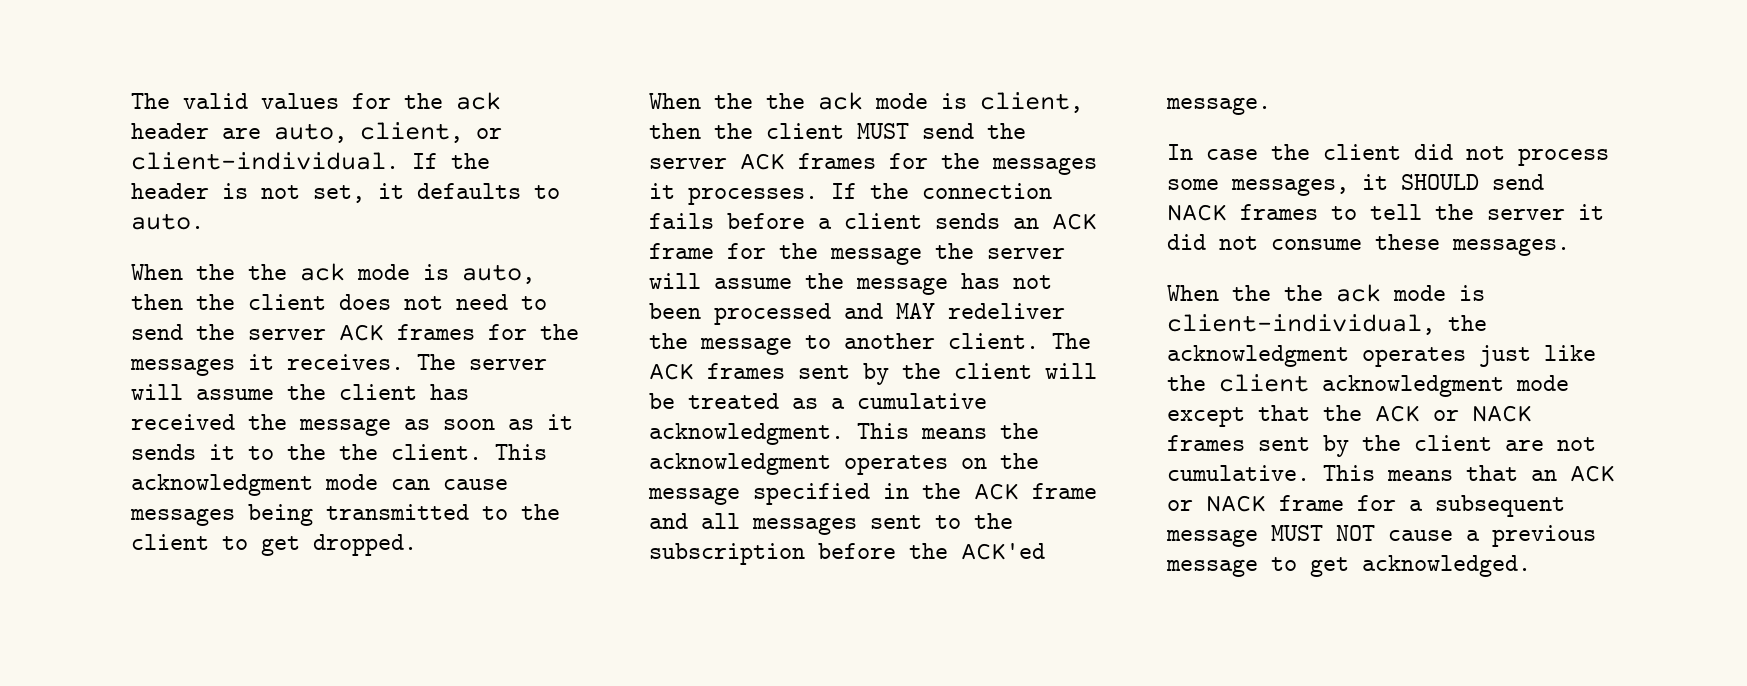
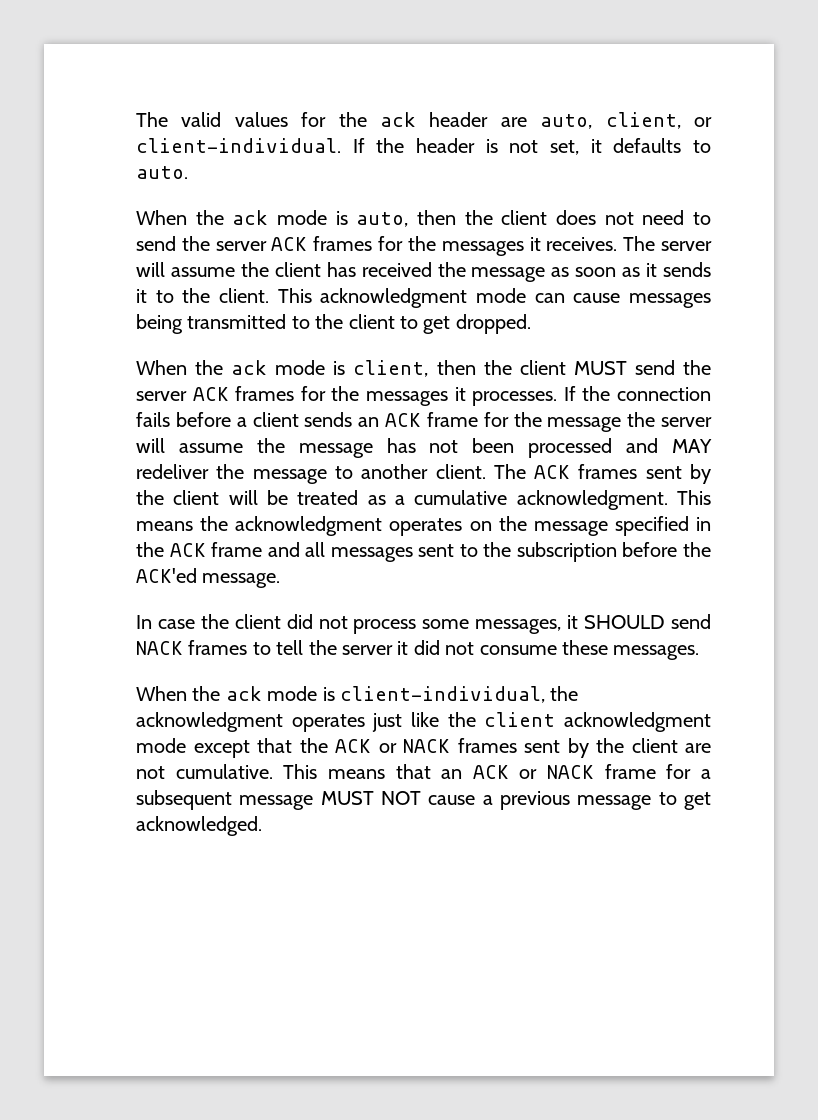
[248,264,287,280] the -> (224, 217) none
[339,444,378,460] the -> (211, 295) none
[766,93,805,109] the -> (224, 367) none
[1284,285,1323,301] the -> (221, 693) none

